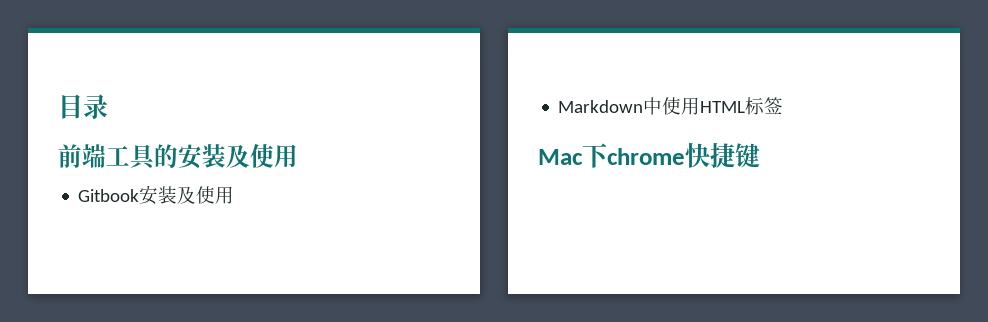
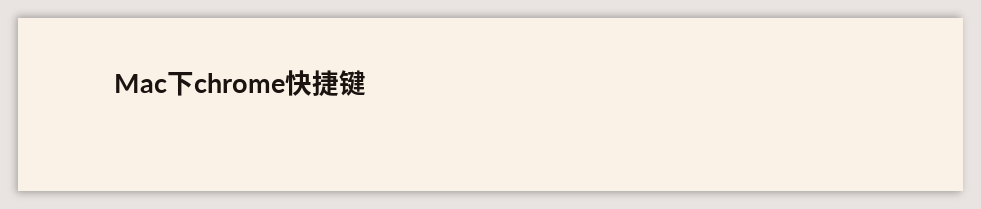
[58,94,108,119] [58,144,298,170] [78,185,235,205] [558,97,784,115] 目录 // 前端工具的安装及使用 // Gitbook安装及使用 // Markdown中使用HTML标签 // -> (114, 83) none

